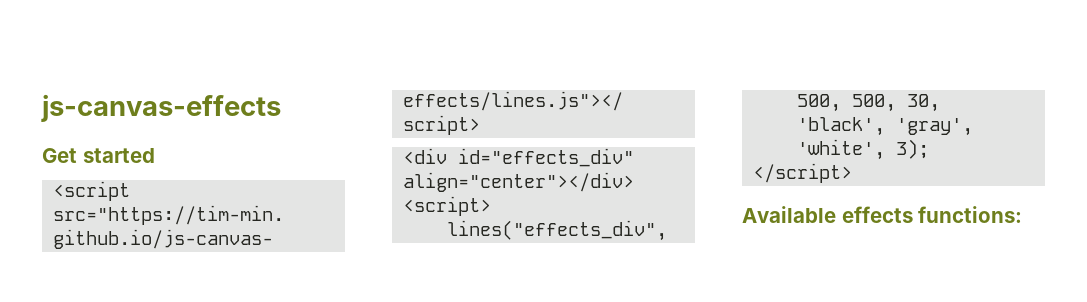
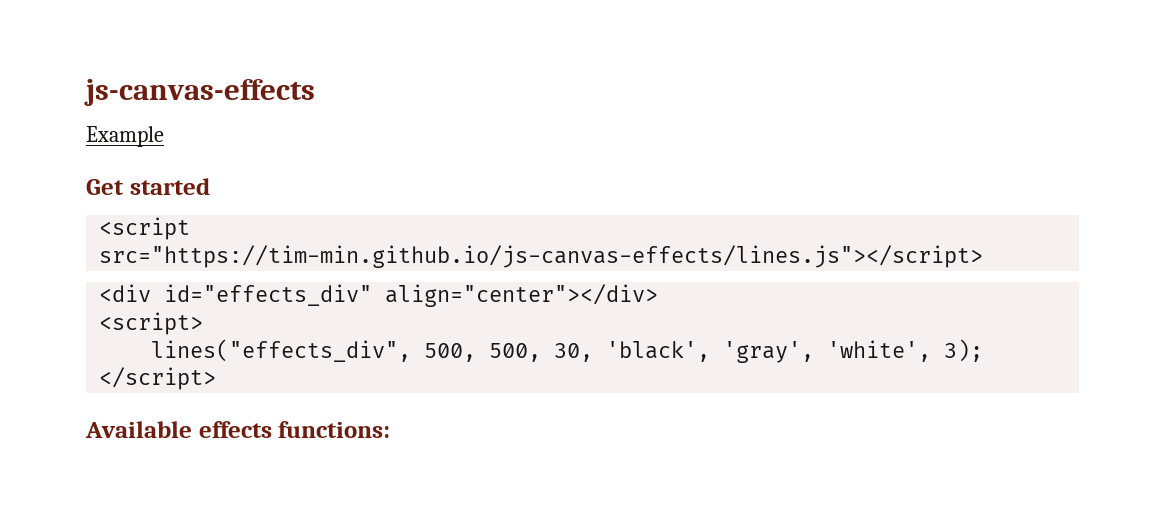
(281, 108) none -> [86,126,164,147] // Example

